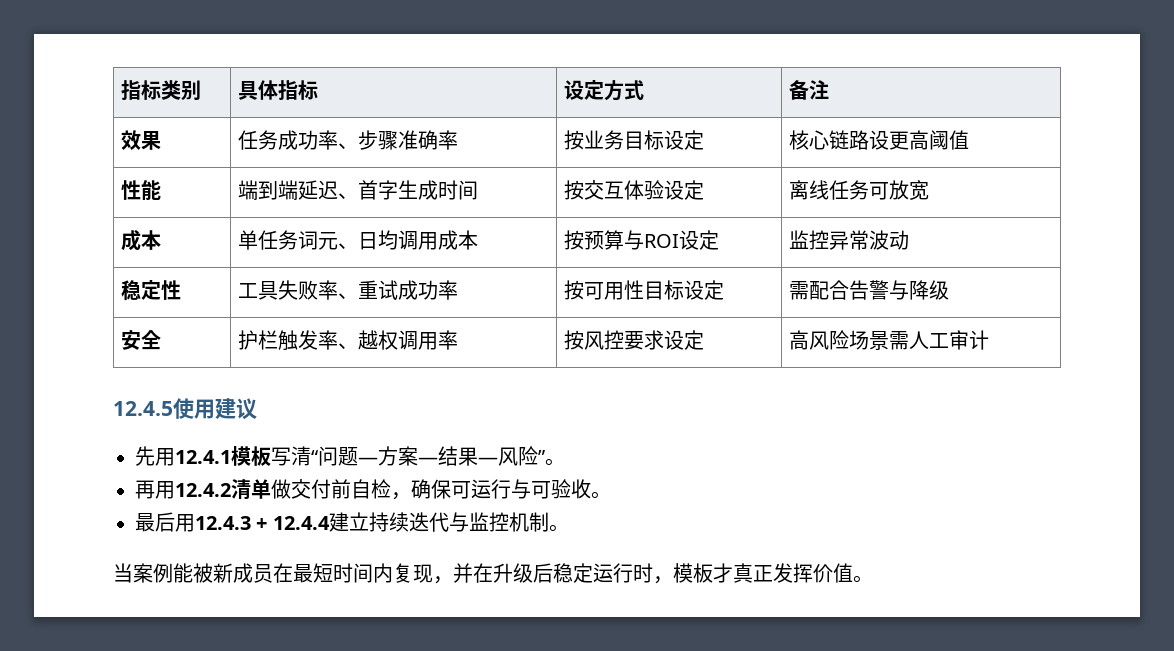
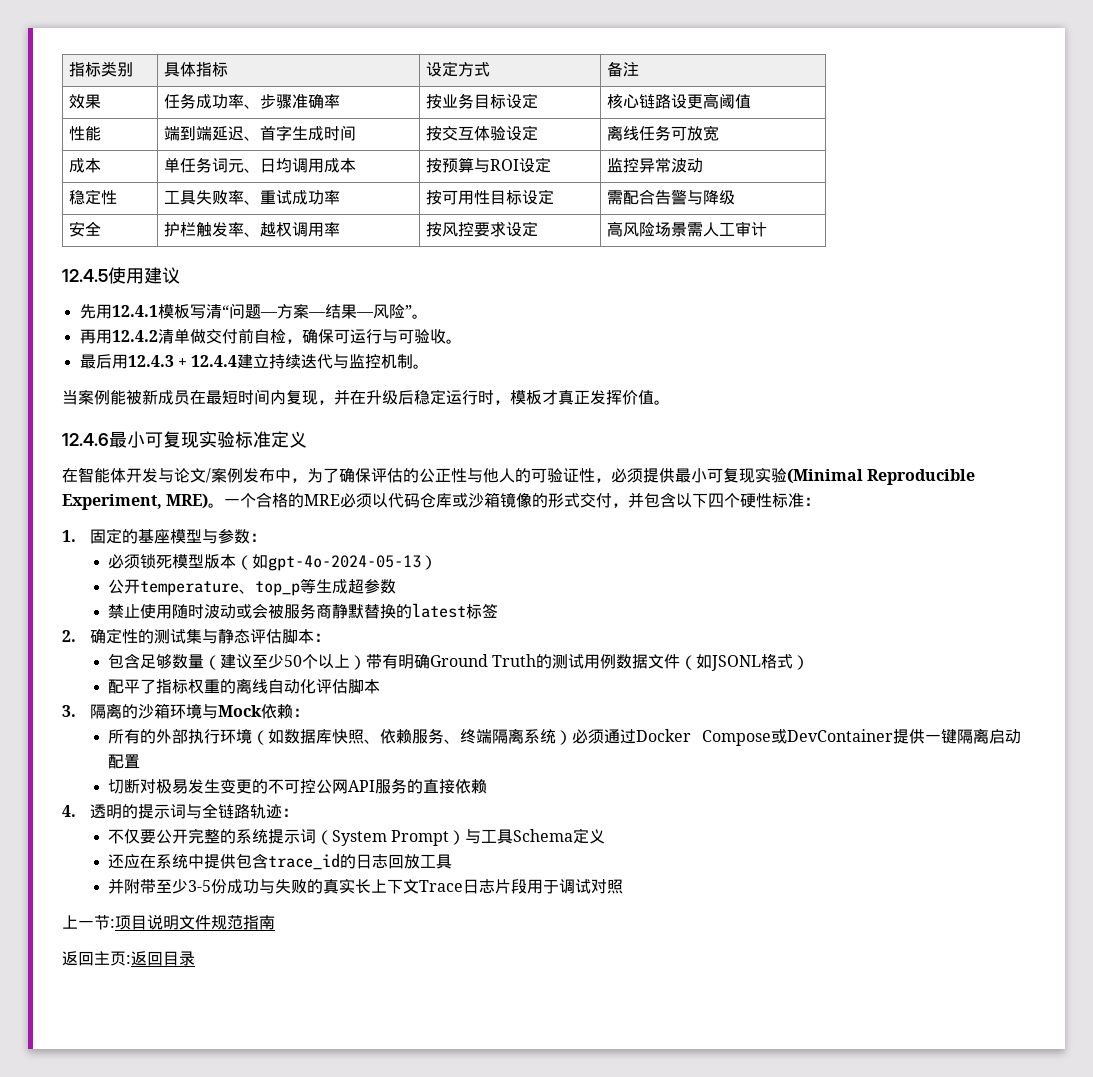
(873, 579) none -> [62,431,307,448] [62,467,976,485] [62,492,821,510] [62,528,267,544] [108,554,438,571] [108,578,397,596] [108,603,499,619] [62,628,331,644] [108,653,810,671] [108,678,381,694] [62,703,310,719] [108,728,1022,746] [108,754,141,769] [108,778,488,794] [62,803,299,819] [108,828,606,846] [108,853,453,870] [108,878,624,894] [62,914,275,930] [62,951,195,966] // 12.4.6最小可复现实验标准定义 // 在智能体开发与论文/案例发布中，为了确保评估的公正性与他人的可验证性，必须提供最小可复现实验(Minimal Reproducible Experiment, MRE)。一个合格的MRE必须以代码仓库或沙箱镜像的形式交付，并包含以下四个硬性标准： // 1.固定的基座模型与参数： // 必须锁死模型版本（如gpt-4o-2024-05-13） // 公开temperature、top_p等生成超参数 // 禁止使用随时波动或会被服务商静默替换的latest标签 // 2.确定性的测试集与静态评估脚本： // 包含足够数量（建议至少50个以上）带有明确Ground Truth的测试用例数据文件（如JSONL格式） // 配平了指标权重的离线自动化评估脚本 // 3.隔离的沙箱环境与Mock依赖： // 所有的外部执行环境（如数据库快照、依赖服务、终端隔离系统）必须通过Docker Compose或DevContainer提供一键隔离启动配置 // 切断对极易发生变更的不可控公网API服务的直接依赖 // 4.透明的提示词与全链路轨迹： // 不仅要公开完整的系统提示词（System Prompt）与工具Schema定义 // 还应在系统中提供包含trace_id的日志回放工具 // 并附带至少3-5份成功与失败的真实长上下文Trace日志片段用于调试对照 // 上一节:项目说明文件规范指南 // 返回主页:返回目录

